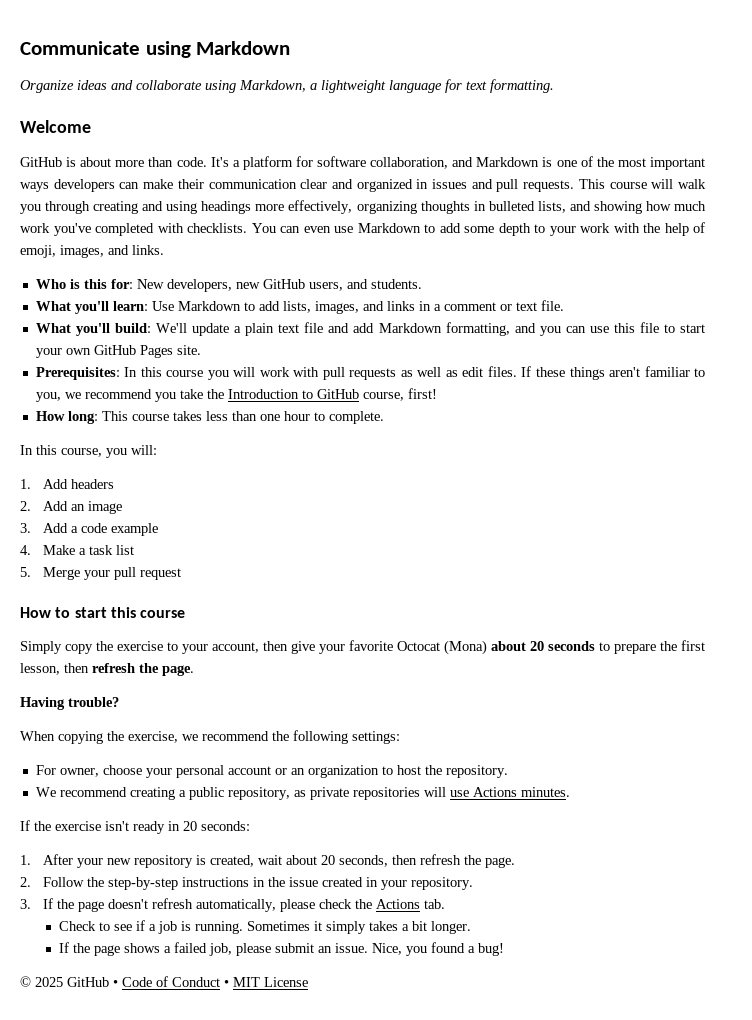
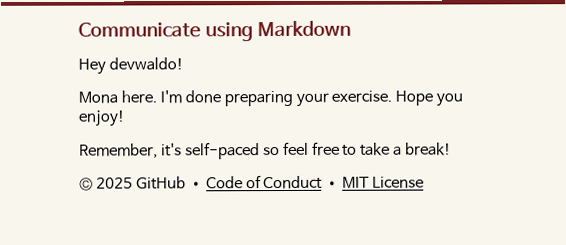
[20,79,554,93] [20,120,91,133] [20,156,705,170] [20,179,706,192] [20,200,706,214] [20,222,705,236] [20,245,164,258] [35,279,422,292] [35,300,564,314] [35,322,706,336] [35,345,201,358] [35,366,706,380] [35,388,437,402] [35,411,384,424] [20,445,157,458] [20,479,115,489] [20,501,123,514] [20,523,159,536] [20,545,135,555] [20,567,182,580] [20,607,186,618] [20,640,705,655] [20,663,194,676] [20,697,119,710] [20,730,400,744] [35,765,508,778] [35,787,570,800] [20,820,250,834] [20,854,516,868] [20,877,474,890] [20,898,446,912] [59,920,472,934] [59,942,505,956] Organize ideas and collaborate using Markdown, a lightweight language for text formatting. // Welcome // GitHub is about more than code. It's a platform for software collaboration, and Markdown is one of the most important ways developers can make their communication clear and organized in issues and pull requests. This course will walk you through creating and using headings more effectively, organizing thoughts in bulleted lists, and showing how much work you've completed with checklists. You can even use Markdown to add some depth to your work with the help of emoji, images, and links. // Who is this for: New developers, new GitHub users, and students. // What you'll learn: Use Markdown to add lists, images, and links in a comment or text file. // What you'll build: We'll update a plain text file and add Markdown formatting, and you can use this file to start your own GitHub Pages site. // Prerequisites: In this course you will work with pull requests as well as edit files. If these things aren't familiar to you, we recommend you take the Introduction to GitHub course, first! // How long: This course takes less than one hour to complete. // In this course, you will: // 1. Add headers // 2. Add an image // 3. Add a code example // 4. Make a task list // 5. Merge your pull request // How to start this course // Simply copy the exercise to your account, then give your favorite Octocat (Mona) about 20 seconds to prepare the first lesson, then refresh the page. // Having trouble? // When copying the exercise, we recommend the following settings: // For owner, choose your personal account or an organization to host the repository. // We recommend creating a public repository, as private repositories will use Actions minutes. // If the exercise isn't ready in 20 seconds: // 1. After your new repository is created, wait about 20 seconds, then refresh the page. // 2. Follow the step-by-step instructions in the issue created in your repository. // 3. If the page doesn't refresh automatically, please check the Actions tab. // Check to see if a job is running. Sometimes it simply takes a bit longer. // If the page shows a failed job, please submit an issue. Nice, you found a bug! -> [78,57,184,75] [78,90,464,107] [78,109,126,127] [79,141,453,160] Hey devwaldo! // Mona here. I'm done preparing your exercise. Hope you enjoy! // Remember, it's self-paced so feel free to take a break!

